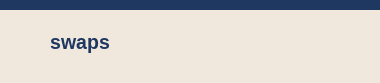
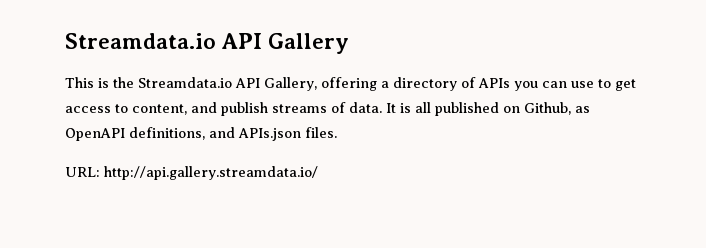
[50,38,110,53] swaps -> [65,33,350,54] [65,77,636,91] [65,102,590,116] [65,127,337,141] [65,166,318,180] Streamdata.io API Gallery // This is the Streamdata.io API Gallery, offering a directory of APIs you can use to get access to content, and publish streams of data. It is all published on Github, as OpenAPI definitions, and APIs.json files. // URL: http://api.gallery.streamdata.io/

